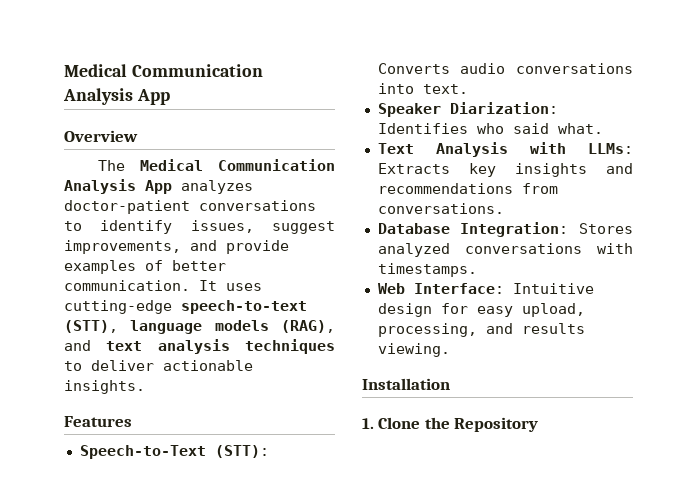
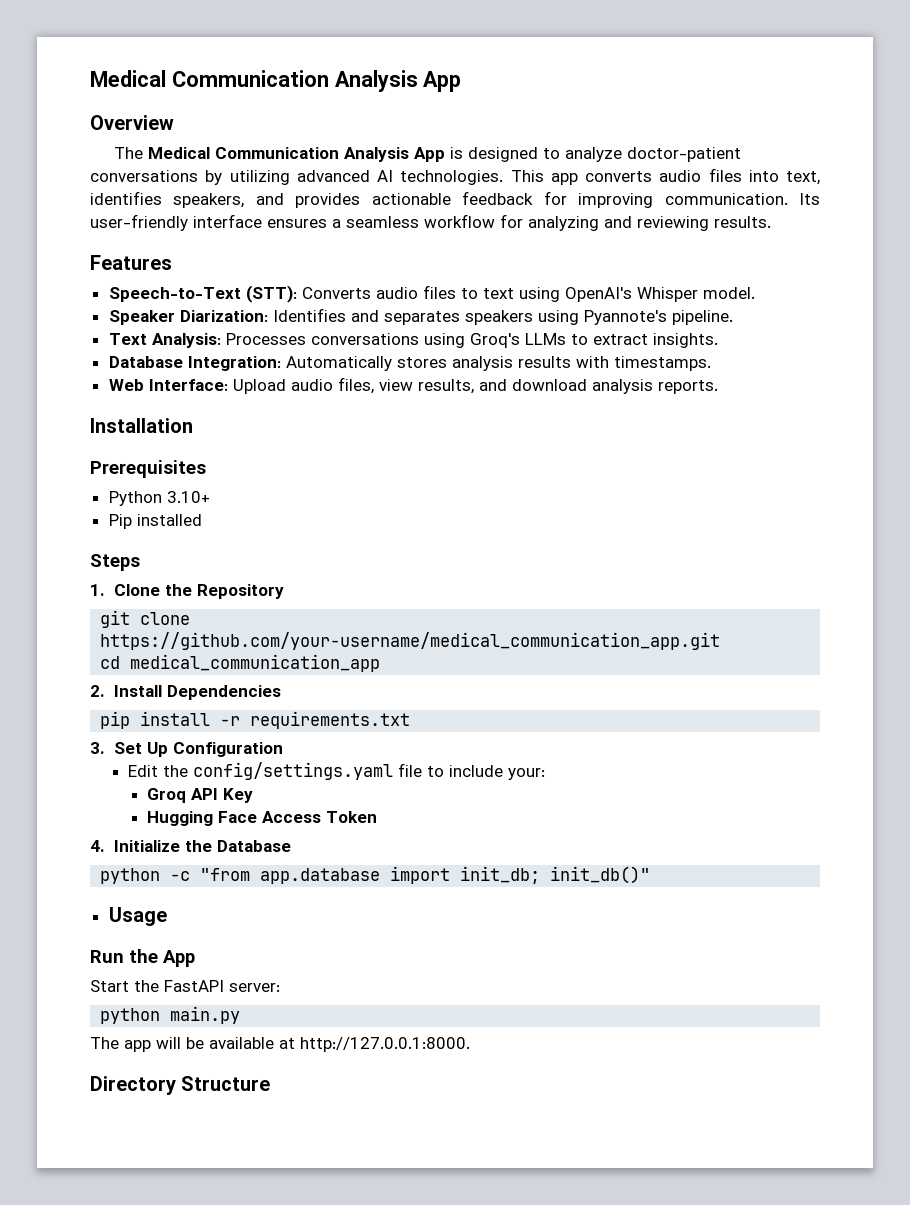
[181,180,253,194] [64,200,316,214] [64,220,335,234] [64,240,289,254] [64,260,226,274] [64,280,262,291] [64,300,307,314] [64,320,335,334] [64,339,335,354] [64,360,253,371] [64,380,145,394] analyzes doctor-patient conversations to identify issues, suggest improvements, and provide examples of better communication. It uses cutting-edge speech-to-text (STT), language models (RAG), and text analysis techniques to deliver actionable insights. -> [450,147,742,162] [90,168,820,185] [90,191,821,208] [90,214,771,231] is designed to analyze doctor-patient conversations by utilizing advanced AI technologies. This app converts audio files into text, identifies speakers, and provides actionable feedback for improving communication. Its user-friendly interface ensures a seamless workflow for analyzing and reviewing results.
[516,63,633,74] [377,83,468,94] [377,102,558,117] [377,123,603,134] [377,142,633,157] [377,163,633,177] [377,183,558,194] [377,203,504,214] [377,222,633,237] [377,243,633,257] [377,263,477,277] [377,283,594,294] [377,303,585,317] [377,323,585,337] [377,343,450,357] [362,378,450,390] [362,417,539,432] conversations into text. // Speaker Diarization: Identifies who said what. // Text Analysis with LLMs: Extracts key insights and recommendations from conversations. // Database Integration: Stores analyzed conversations with timestamps. // Web Interface: Intuitive design for easy upload, processing, and results viewing. // Installation // 1. Clone the Repository -> [422,285,755,302] [108,308,733,325] [108,333,718,348] [108,356,711,371] [108,377,718,394] [90,418,193,433] [90,460,206,478] [108,491,210,506] [108,514,202,529] [90,554,140,571] [90,584,284,599] [100,610,191,628] [100,632,721,650] [100,654,381,672] [90,685,281,700] [100,711,411,729] [90,742,283,757] [128,762,546,780] [147,788,254,803] [147,811,378,826] [90,840,291,852] [100,866,651,884] [108,907,167,926] [90,949,195,967] [90,980,280,992] [100,1006,241,1024] [90,1037,470,1052] [90,1076,271,1095] files to text using OpenAI's Whisper model. // Speaker Diarization: Identifies and separates speakers using Pyannote's pipeline. // Text Analysis: Processes conversations using Groq's LLMs to extract insights. // Database Integration: Automatically stores analysis results with timestamps. // Web Interface: Upload audio files, view results, and download analysis reports. // Installation // Prerequisites // Python 3.10+ // Pip installed // Steps // 1. Clone the Repository // git clone https://github.com/your-username/medical_communication_app.git // cd medical_communication_app // 2. Install Dependencies // pip install -r requirements.txt // 3. Set Up Configuration // Edit the config/settings.yaml file to include your: // Groq API Key // Hugging Face Access Token // 4. Initialize the Database // python -c "from app.database import init_db; init_db()" // Usage // Run the App // Start the FastAPI server: // python main.py // The app will be available at http://127.0.0.1:8000. // Directory Structure

